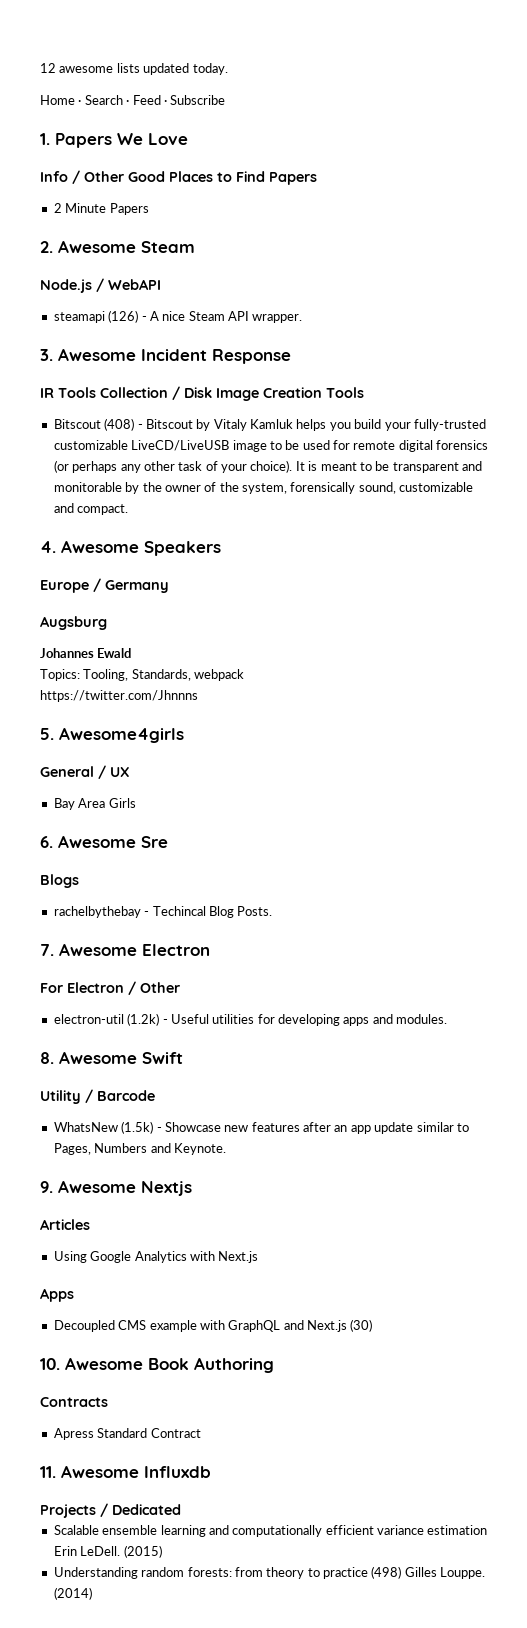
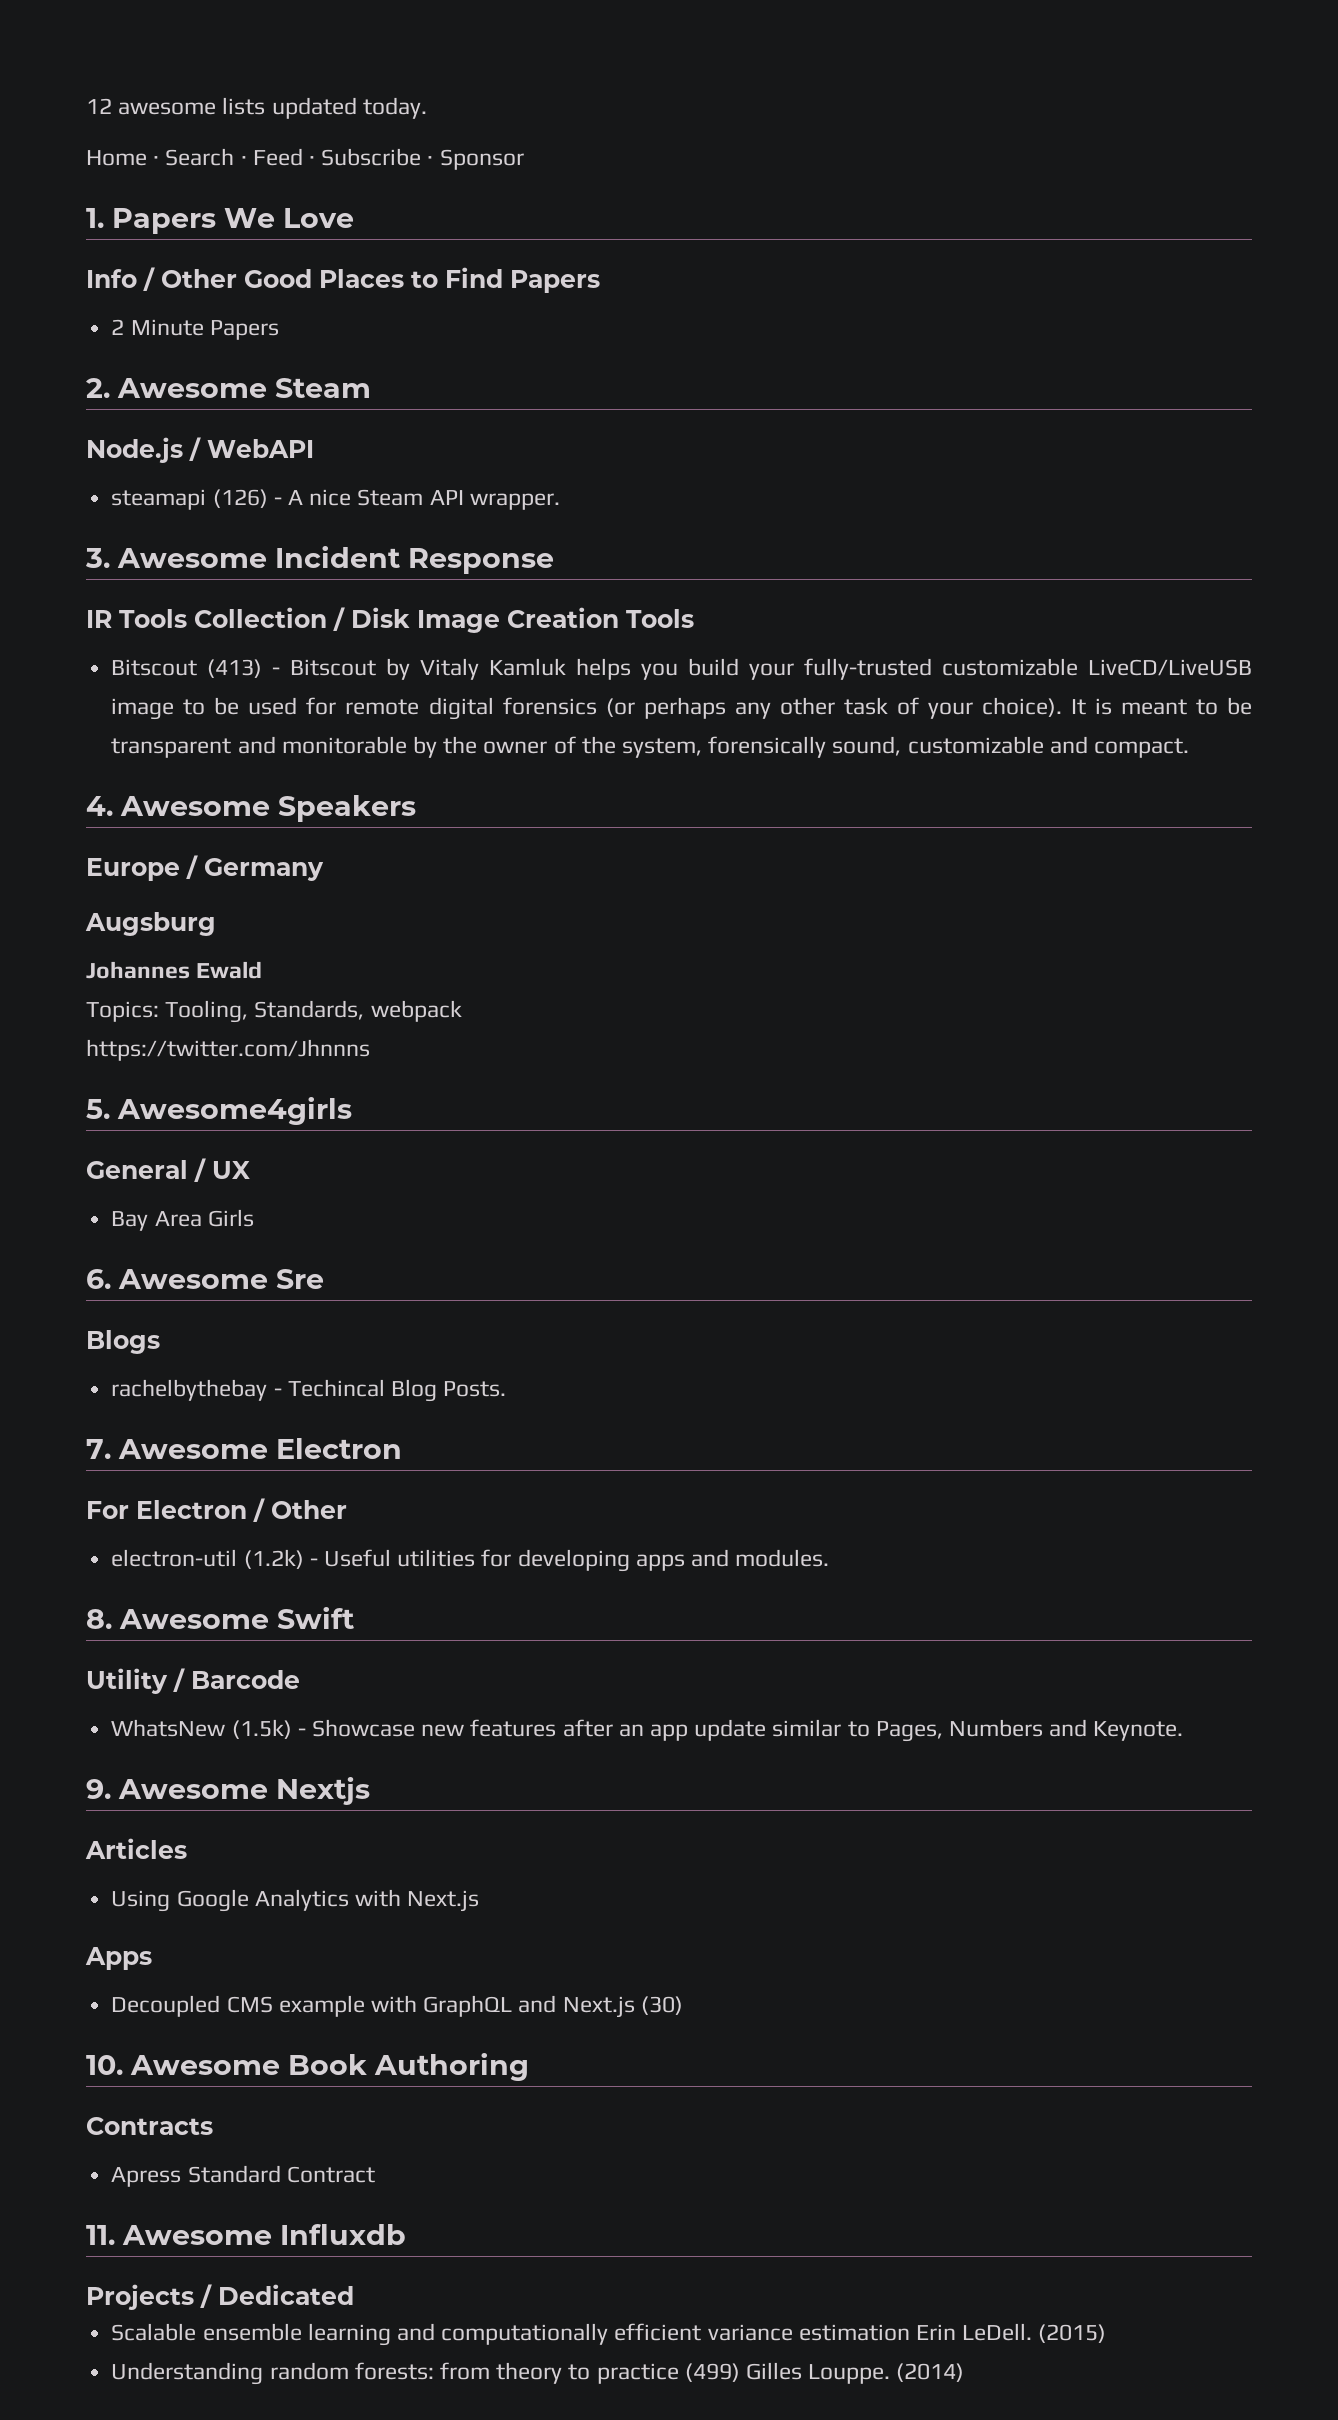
(226, 100) none -> [427,149,524,170] · Sponsor
[104,418,135,431] (408) -> [207,659,263,678] (413)
[371,1566,402,1579] (498) -> [684,2363,740,2382] (499)

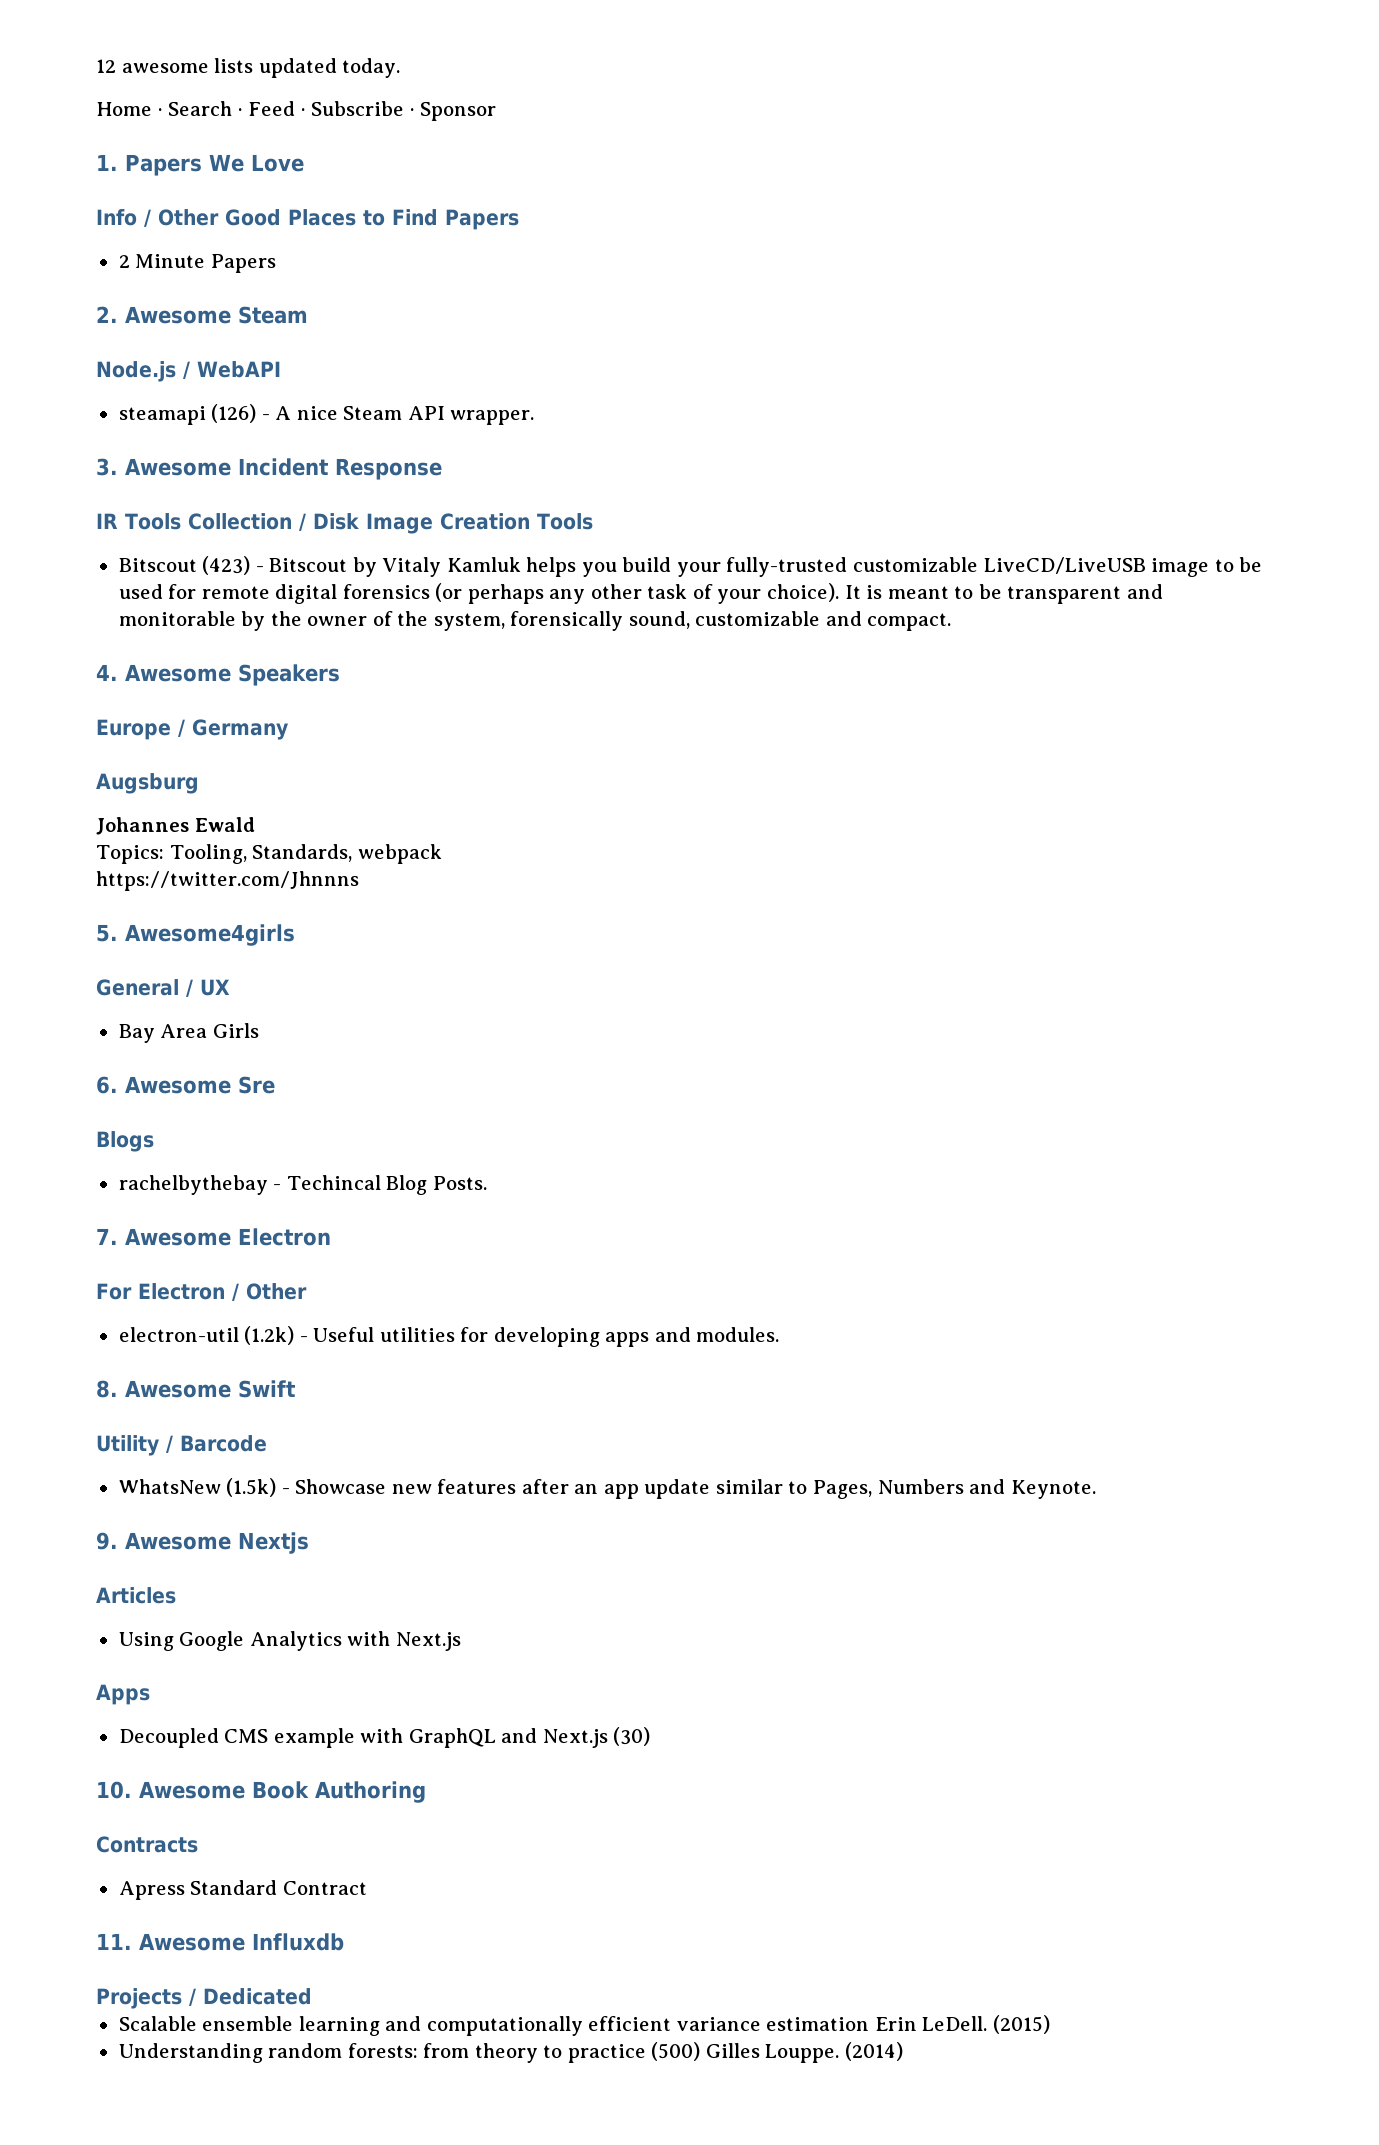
[207,659,263,678] (413) -> [202,556,251,575] (423)
[684,2363,740,2382] (499) -> [651,2042,701,2061] (500)

